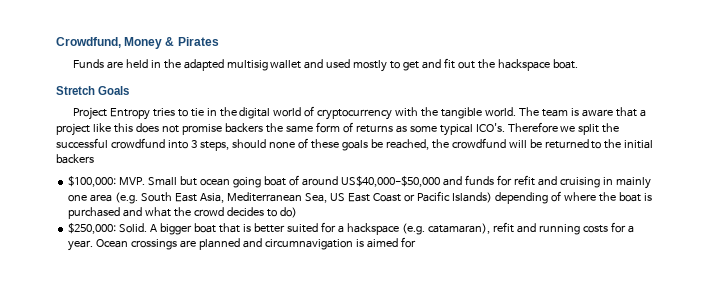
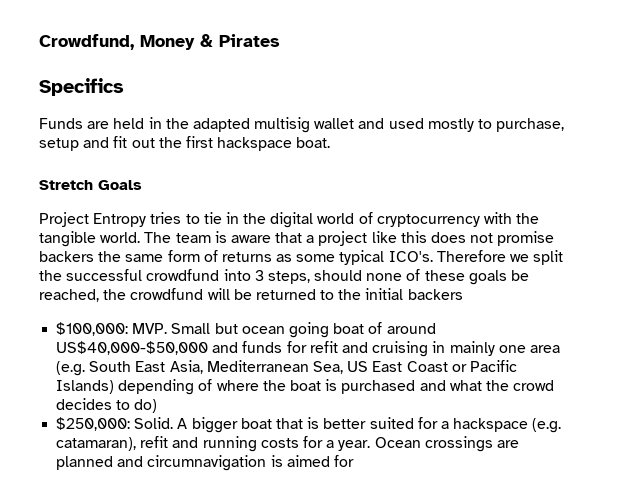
(219, 41) none -> [39,78,124,96] // Specifics
[403,61,420,71] get -> [496,118,565,132] [39,138,79,151] purchase, setup
(496, 64) none -> [185,136,213,148] first

